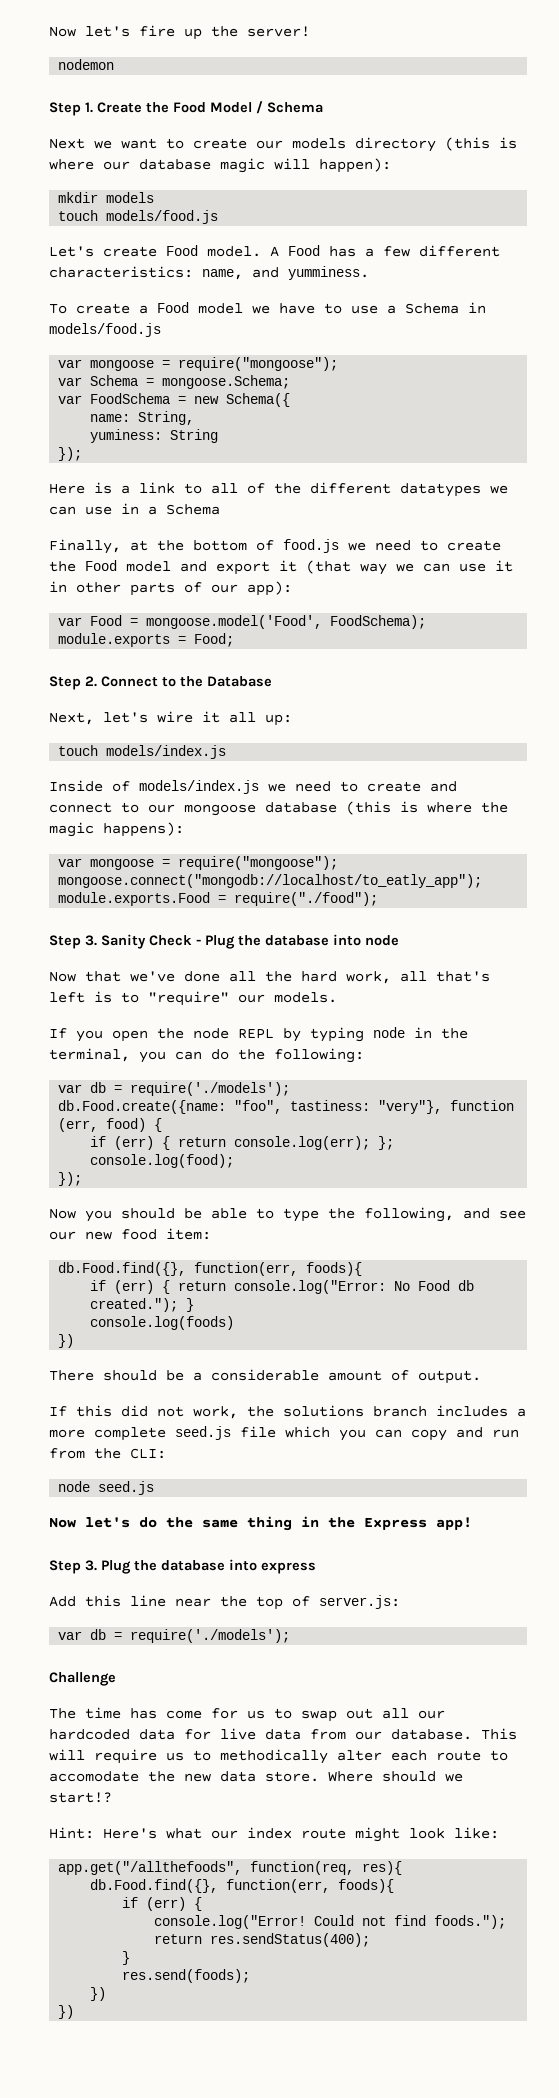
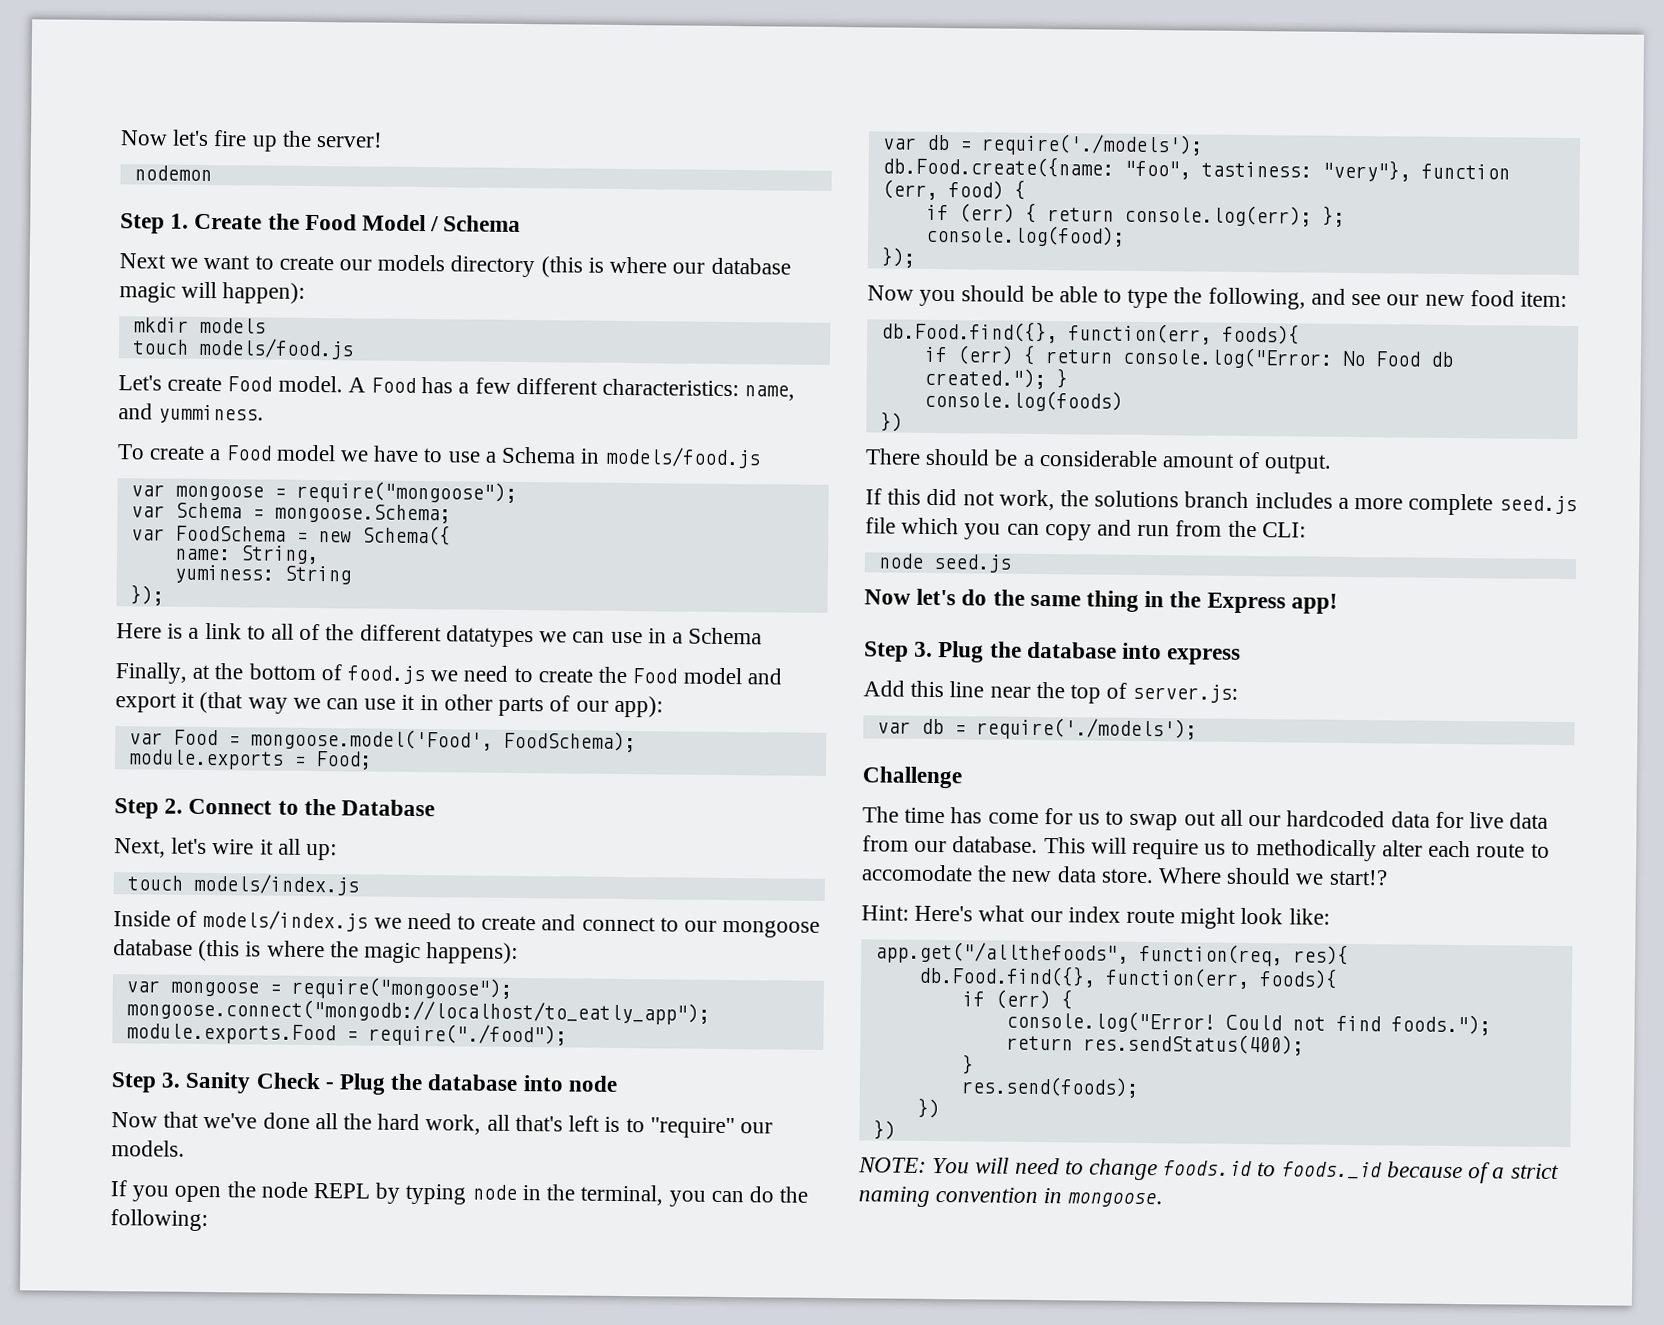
(75, 2012) none -> [858,1157,1559,1184] [858,1186,1163,1208] // NOTE: You will need to change foods.id to foods._id because of a strict naming convention in mongoose.

